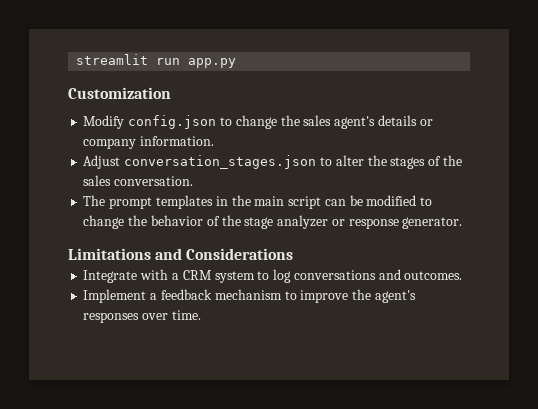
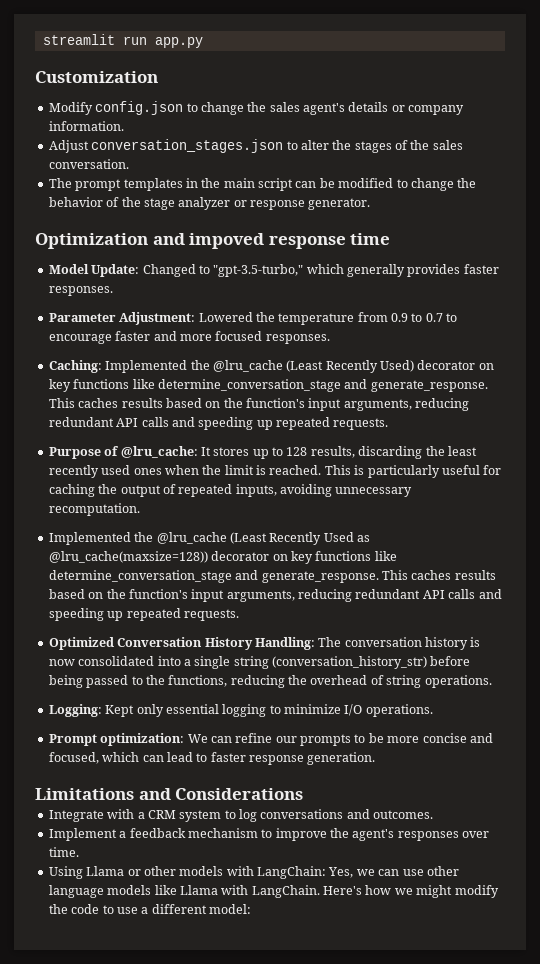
(463, 223) none -> [35,233,391,249] [48,264,499,277] [48,286,113,296] [48,312,458,325] [48,331,330,344] [48,360,494,373] [48,379,488,392] [48,398,470,411] [48,417,389,430] [48,446,477,459] [48,465,502,478] [48,484,413,497] [48,503,140,516] [48,532,370,545] [48,551,397,564] [48,570,496,583] [48,589,502,602] [48,608,239,621] [48,637,481,650] [48,656,471,669] [48,675,492,688] [48,704,433,717] [48,733,493,746] [48,752,376,765] // Optimization and impoved response time // Model Update: Changed to "gpt-3.5-turbo," which generally provides faster responses. // Parameter Adjustment: Lowered the temperature from 0.9 to 0.7 to encourage faster and more focused responses. // Caching: Implemented the @lru_cache (Least Recently Used) decorator on key functions like determine_conversation_stage and generate_response. This caches results based on the function's input arguments, reducing redundant API calls and speeding up repeated requests. // Purpose of @lru_cache: It stores up to 128 results, discarding the least recently used ones when the limit is reached. This is particularly useful for caching the output of repeated inputs, avoiding unnecessary recomputation. // Implemented the @lru_cache (Least Recently Used as @lru_cache(maxsize=128)) decorator on key functions like determine_conversation_stage and generate_response. This caches results based on the function's input arguments, reducing redundant API calls and speeding up repeated requests. // Optimized Conversation History Handling: The conversation history is now consolidated into a single string (conversation_history_str) before being passed to the functions, reducing the overhead of string operations. // Logging: Kept only essential logging to minimize I/O operations. // Prompt optimization: We can refine our prompts to be more concise and focused, which can lead to faster response generation.
(201, 315) none -> [48,866,459,879] [48,885,499,898] [48,904,251,914] // Using Llama or other models with LangChain: Yes, we can use other language models like Llama with LangChain. Here's how we might modify the code to use a different model:

